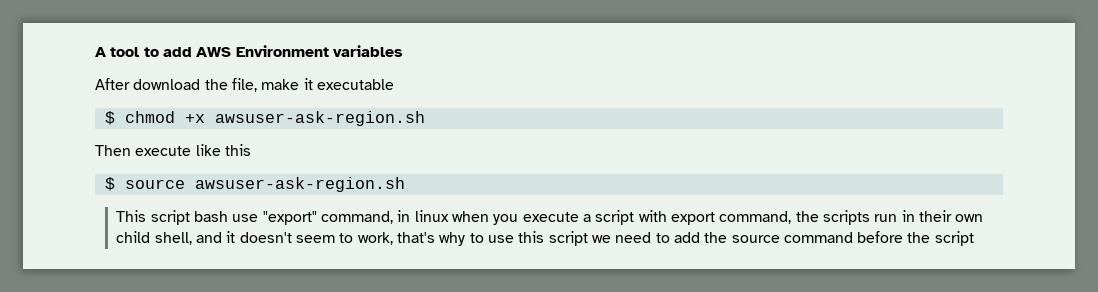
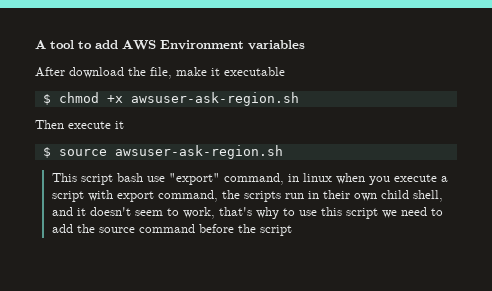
[195,144,251,156] like this -> [115,121,124,129] it

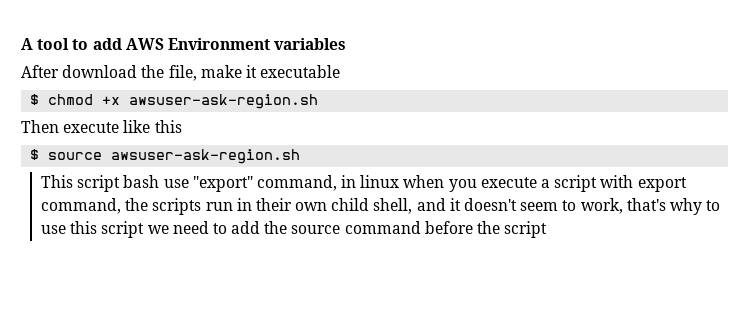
[115,121,124,129] it -> [123,120,182,133] like this

